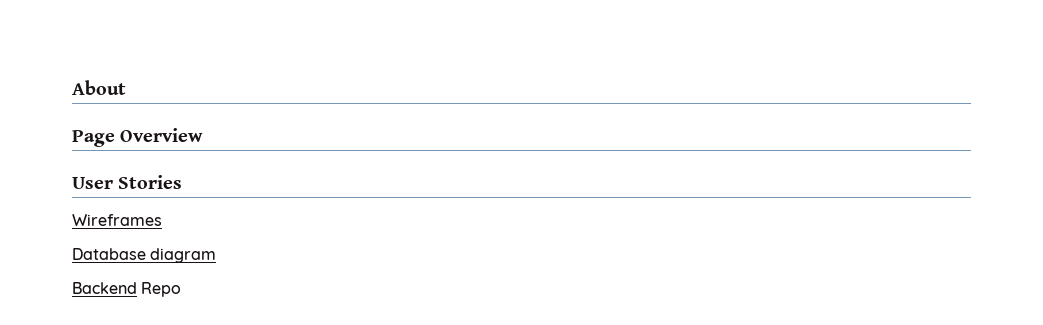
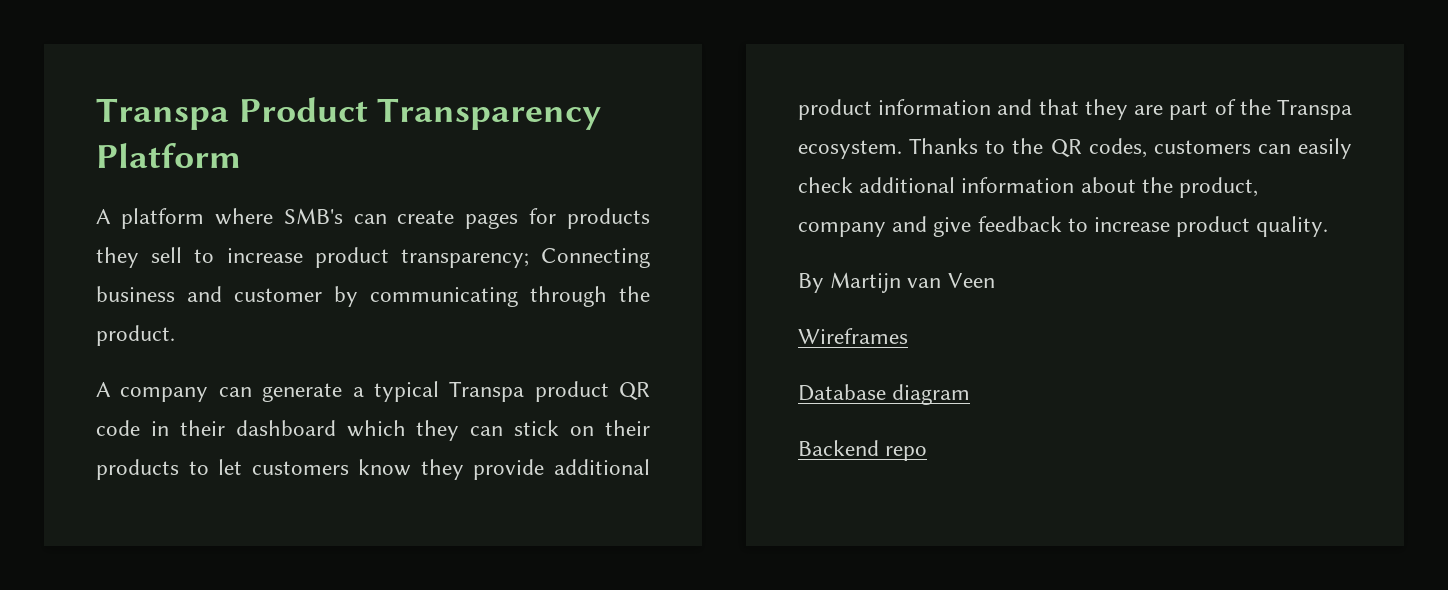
[72,80,126,95] [72,128,204,147] [72,175,183,189] About // Page Overview // User Stories -> [96,97,602,130] [96,143,241,168] [96,208,650,229] [96,247,650,268] [96,286,650,307] [96,325,175,346] [96,381,650,402] [96,420,651,441] [96,459,650,480] [798,99,1352,120] [798,138,1352,159] [798,177,1259,198] [798,216,1329,237] [798,272,995,293] Transpa Product Transparency Platform // A platform where SMB's can create pages for products they sell to increase product transparency; Connecting business and customer by communicating through the product. // A company can generate a typical Transpa product QR code in their dashboard which they can stick on their products to let customers know they provide additional product information and that they are part of the Transpa ecosystem. Thanks to the QR codes, customers can easily check additional information about the product, company and give feedback to increase product quality. // By Martijn van Veen
[141,282,182,297] Repo -> [885,446,928,461] repo

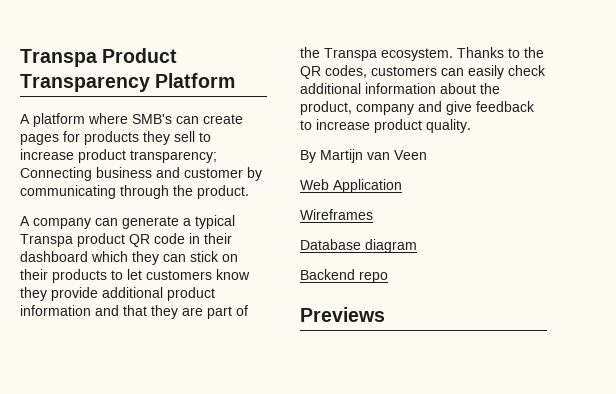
(995, 280) none -> [300,179,402,193] // Web Application
(928, 453) none -> [300,307,385,322] // Previews

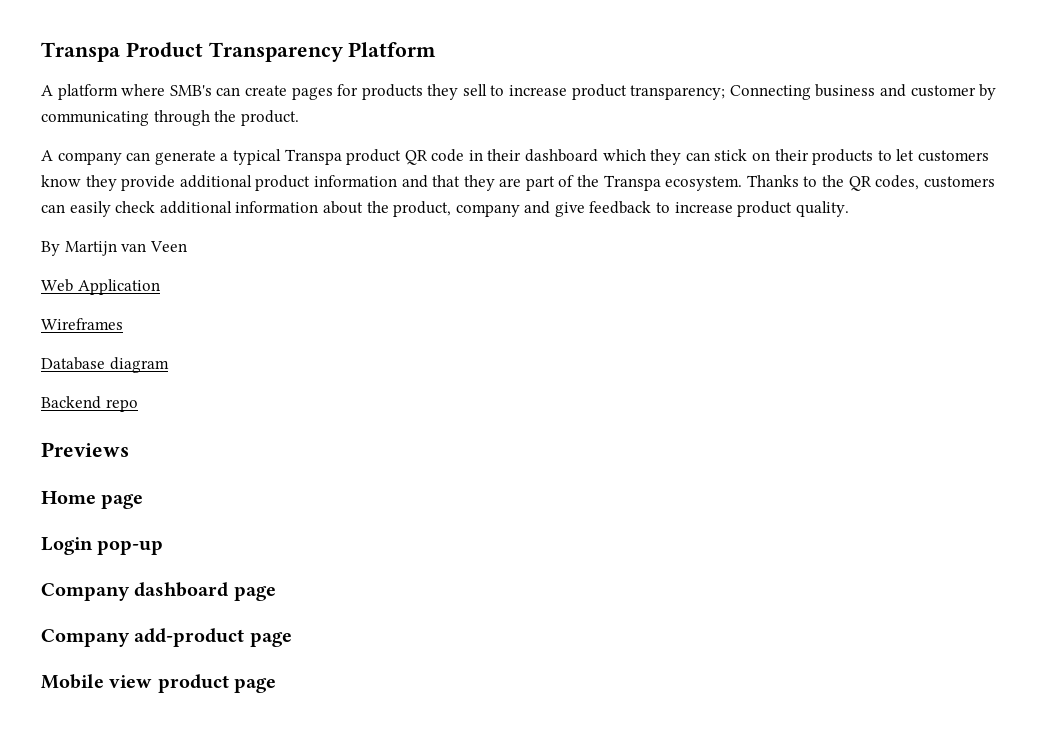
(385, 314) none -> [41,491,144,509] [41,537,164,555] [41,582,276,601] [41,628,292,647] [41,674,277,693] // Home page // Login pop-up // Company dashboard page // Company add-product page // Mobile view product page

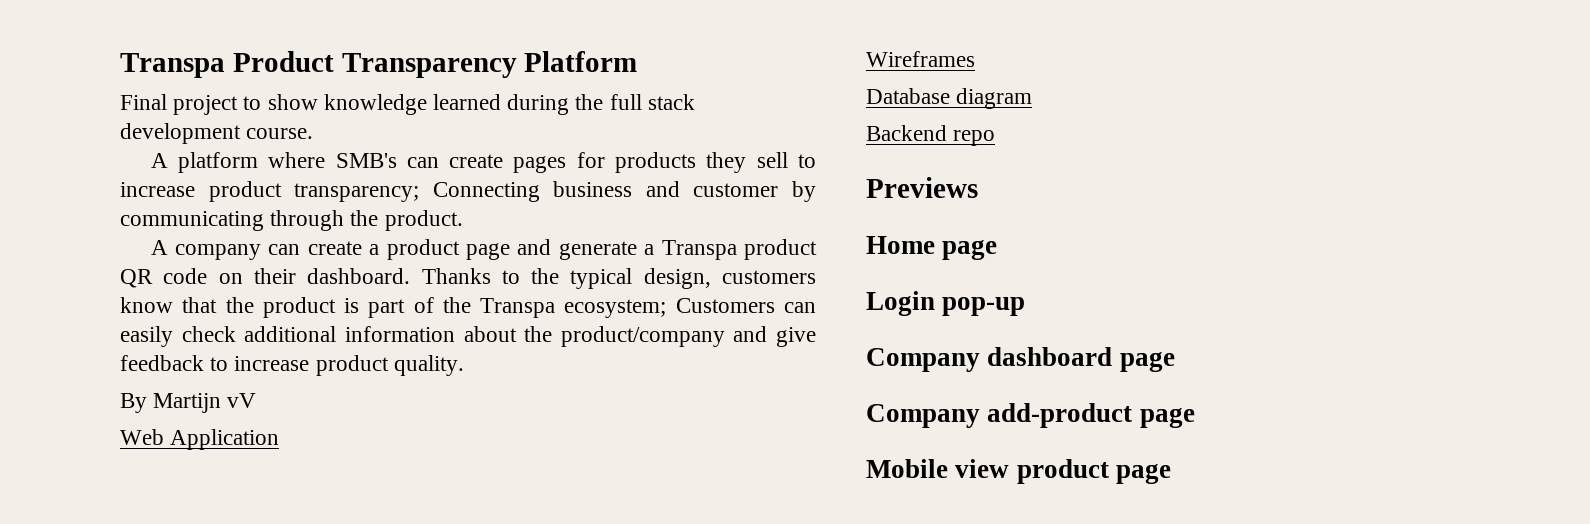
(437, 49) none -> [120,94,695,115] [120,123,314,144] // Final project to show knowledge learned during the full stack development course.
(151, 156) none -> [307,239,552,260] create a product page and
[232,149,281,165] typical -> (655, 249) none
[468,149,989,165] [41,175,995,191] in their dashboard which they can stick on their products to let customers know they provide additional product information and that they are part of the Transpa ecosystem. Thanks to the QR codes, customers -> [218,268,816,289] [120,297,775,318] on their dashboard. Thanks to the typical design, customers know that the product is part of the Transpa ecosystem; Customers
[393,201,520,217] product, company -> [560,326,725,347] product/company
[121,241,187,252] van Veen -> [227,393,257,408] vV

